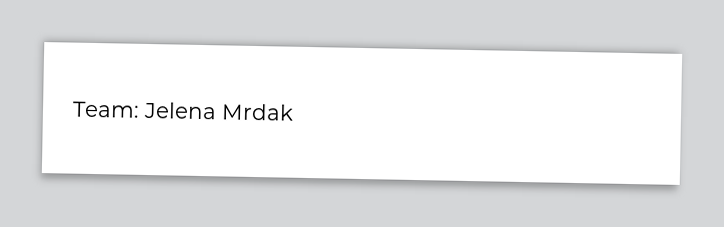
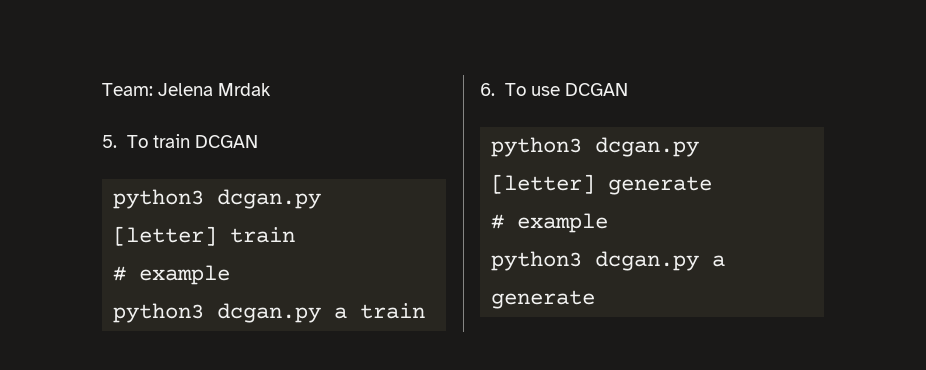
(294, 112) none -> [102,134,258,148] [113,189,322,209] [113,226,296,246] [113,265,231,285] [113,303,426,323] [480,83,628,96] [491,137,700,157] [491,174,713,195] [491,213,609,233] [491,251,726,271] [491,290,596,309] // 5. To train DCGAN // python3 dcgan.py [letter] train // # example // python3 dcgan.py a train // 6. To use DCGAN // python3 dcgan.py [letter] generate // # example // python3 dcgan.py a generate

